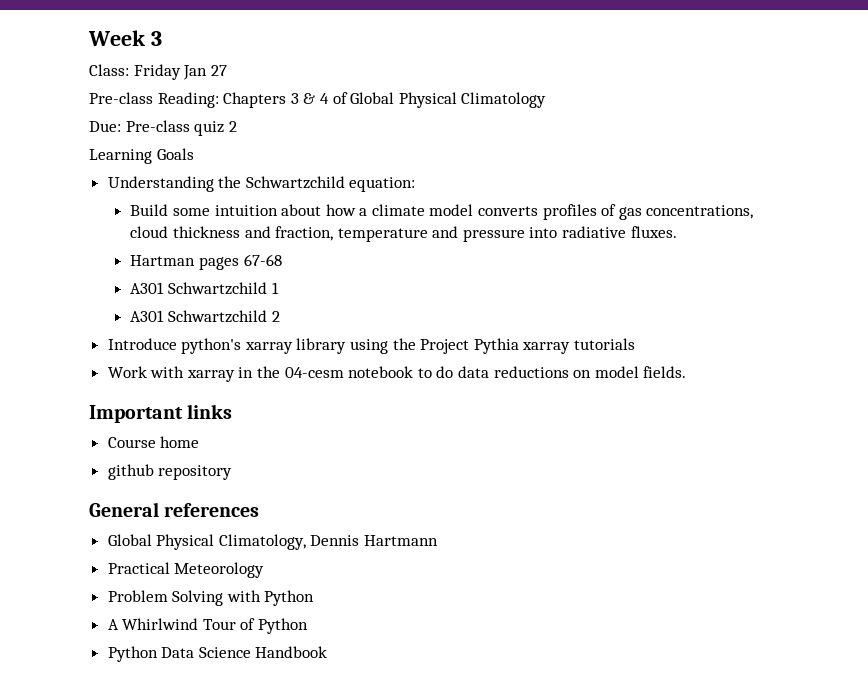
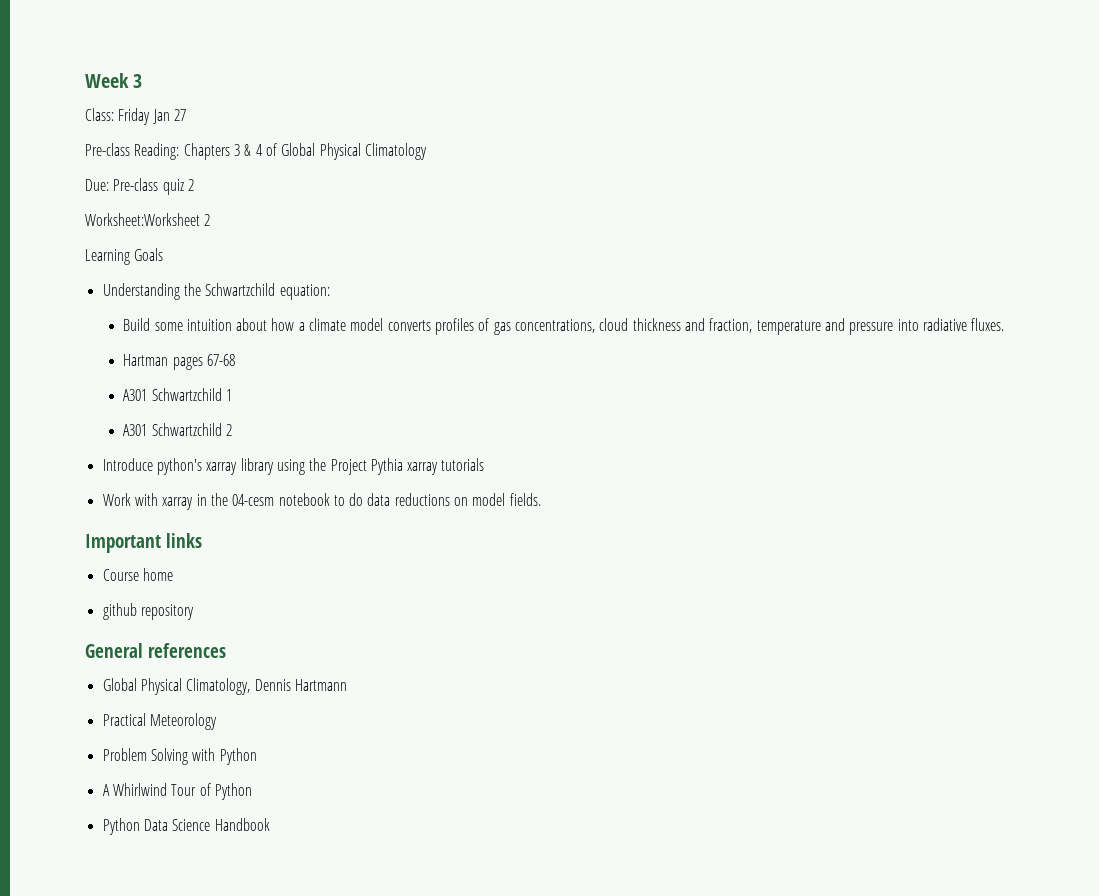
(237, 126) none -> [85,213,211,226] // Worksheet:Worksheet 2

